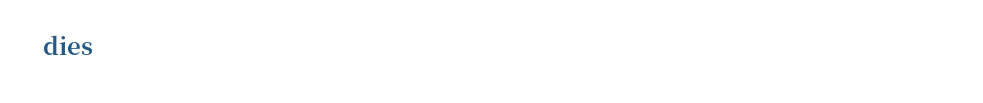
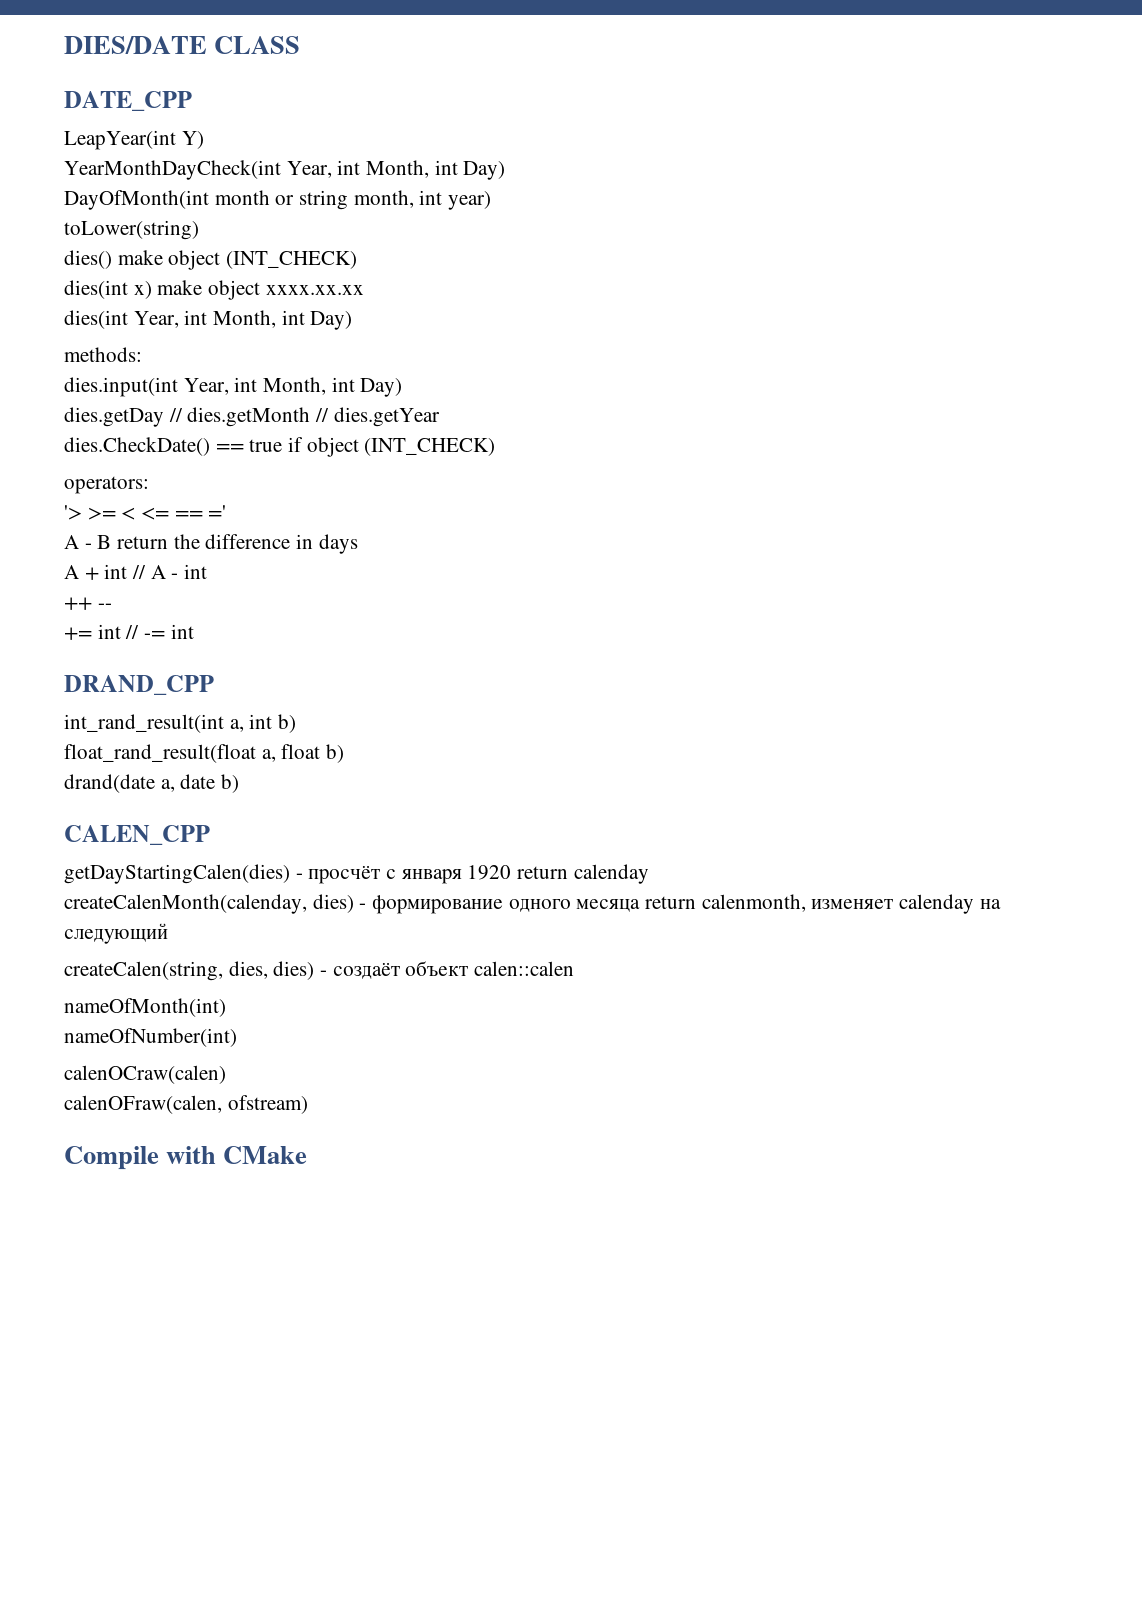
[43,35,93,55] dies -> [64,36,301,54] [64,91,192,111] [64,130,204,150] [64,160,506,180] [64,190,492,210] [64,220,199,240] [64,250,358,270] [64,280,364,300] [64,310,353,330] [64,347,142,362] [64,377,403,397] [64,407,440,427] [64,437,496,457] [64,476,149,494] [64,505,227,520] [64,534,358,554] [64,564,208,580] [64,597,112,610] [64,624,194,640] [64,675,214,695] [64,714,297,733] [64,744,345,763] [64,774,240,793] [64,825,210,845] [64,864,649,884] [64,894,1001,914] [64,923,168,944] [64,961,575,981] [64,998,226,1017] [64,1028,237,1047] [64,1065,226,1084] [64,1095,308,1114] [64,1146,308,1170] DIES/DATE CLASS // DATE_CPP // LeapYear(int Y) // YearMonthDayCheck(int Year, int Month, int Day) // DayOfMonth(int month or string month, int year) // toLower(string) // dies() make object (INT_CHECK) // dies(int x) make object xxxx.xx.xx // dies(int Year, int Month, int Day) // methods: // dies.input(int Year, int Month, int Day) // dies.getDay // dies.getMonth // dies.getYear // dies.CheckDate() == true if object (INT_CHECK) // operators: // '> >= < <= == =' // A - B return the difference in days // A + int // A - int // ++ -- // += int // -= int // DRAND_CPP // int_rand_result(int a, int b) // float_rand_result(float a, float b) // drand(date a, date b) // CALEN_CPP // getDayStartingCalen(dies) - просчёт с января 1920 return calenday // createCalenMonth(calenday, dies) - формирование одного месяца return calenmonth, изменяет calenday на следующий // createCalen(string, dies, dies) - создаёт объект calen::calen // nameOfMonth(int) // nameOfNumber(int) // calenOCraw(calen) // calenOFraw(calen, ofstream) // Compile with CMake

